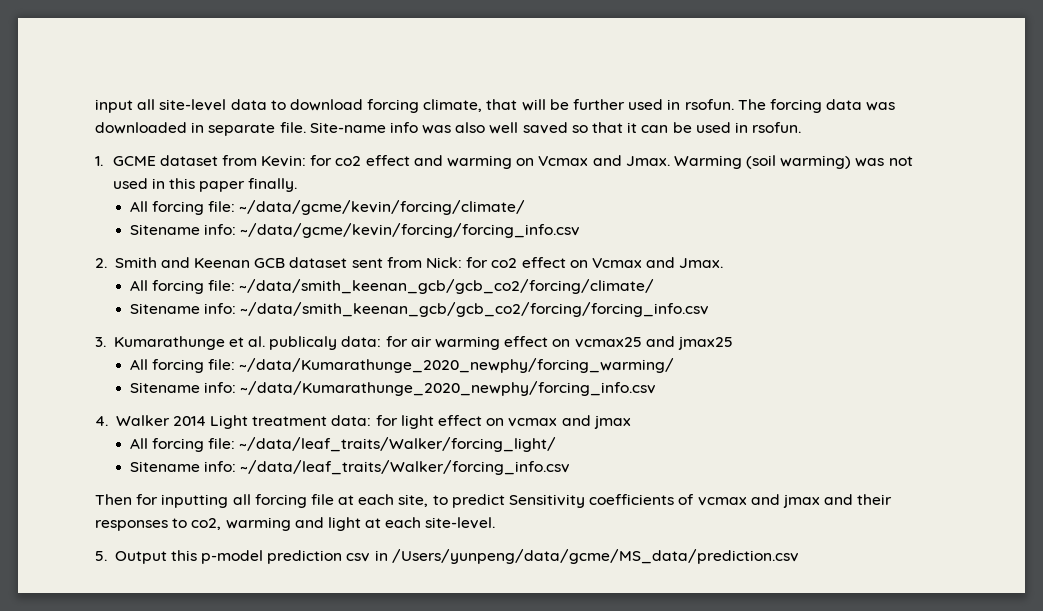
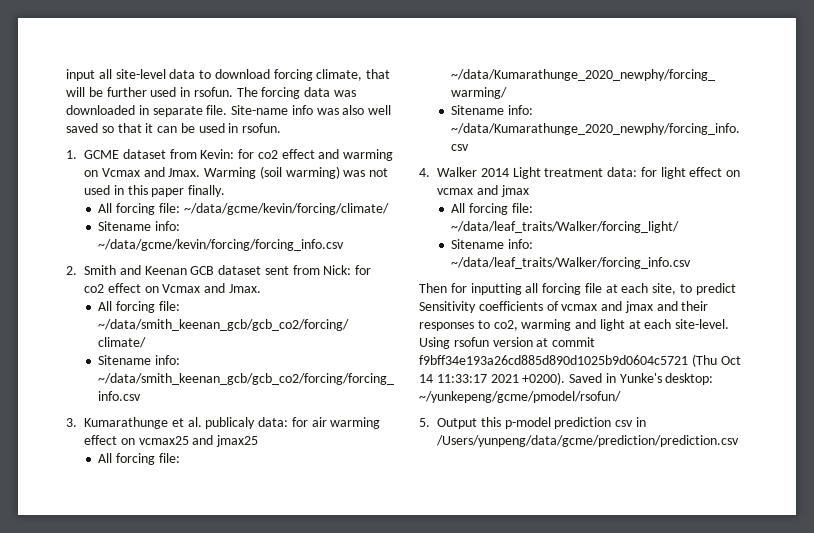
(496, 523) none -> [419,337,596,349] [419,354,741,367] [419,372,714,385] [419,391,621,403] Using rsofun version at commit f9bff34e193a26cd885d890d1025b9d0604c5721 (Thu Oct 14 11:33:17 2021 +0200). Saved in Yunke's desktop: ~/yunkepeng/gcme/pmodel/rsofun/
[391,549,799,564] /Users/yunpeng/data/gcme/MS_data/prediction.csv -> [436,435,739,447] /Users/yunpeng/data/gcme/prediction/prediction.csv

